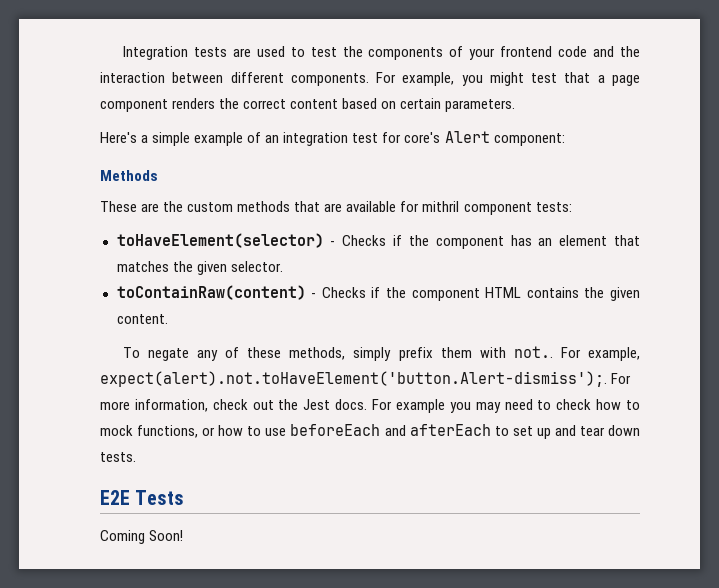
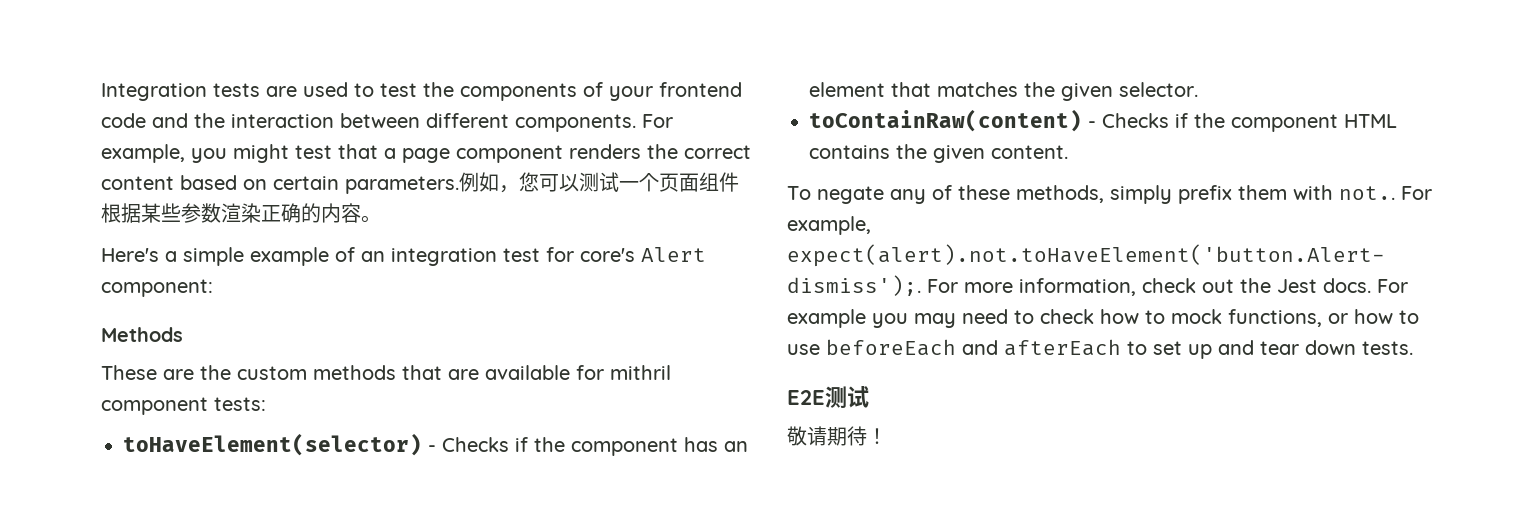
(516, 105) none -> [459,172,739,193] [101,203,381,223] 例如，您可以测试一个页面组件根据某些参数渲染正确的内容。
[135,490,185,505] [100,530,184,544] Tests // Coming Soon! -> [825,386,869,408] [787,426,887,446] 测试 // 敬请期待！

